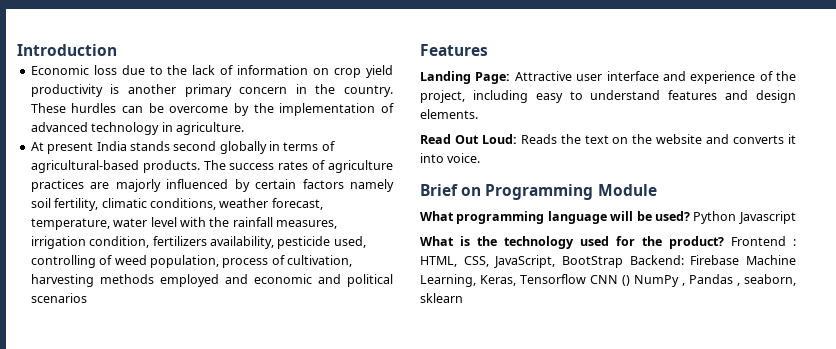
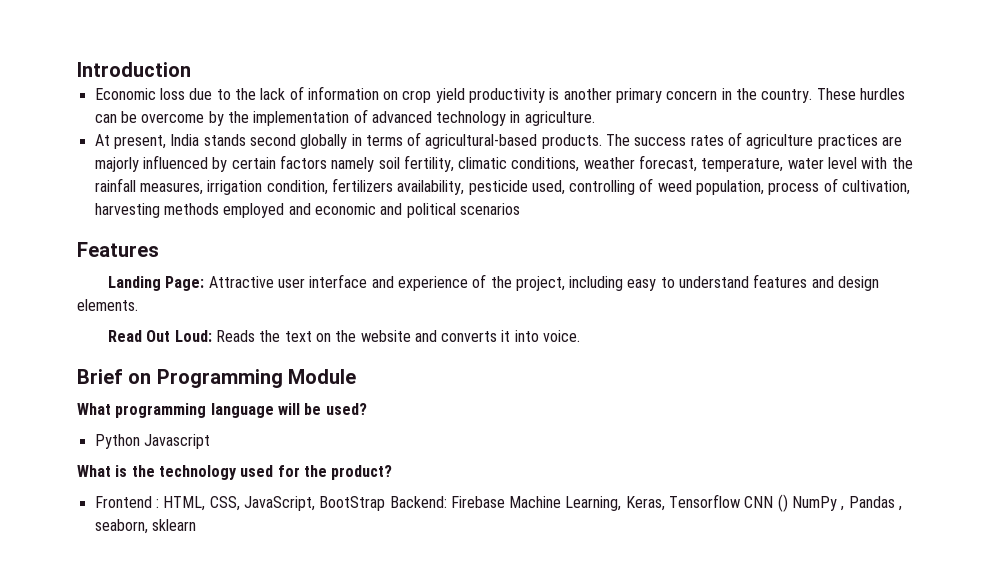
[47,142,94,154] present -> [113,135,166,149] present,
(690, 216) none -> (367, 409) //
(724, 242) none -> (393, 472) //

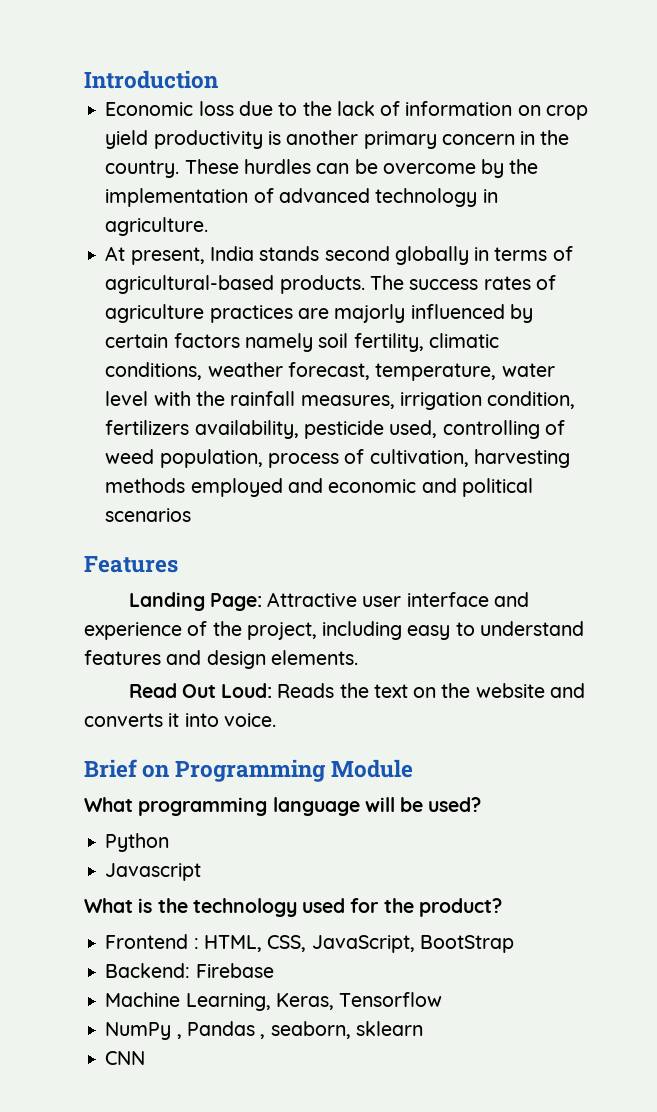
(140, 441) none -> (170, 842) //
(386, 503) none -> (514, 944) //
(505, 502) none -> (274, 970) //
[744,494,788,512] CNN () -> (443, 999) //
(196, 525) none -> [105,1051,146,1065] // CNN

